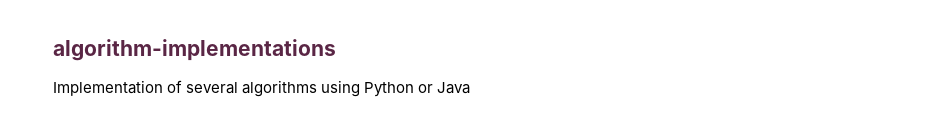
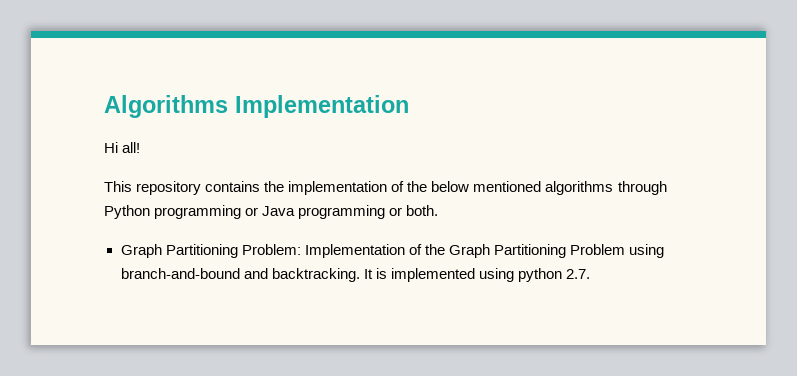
[53,39,336,61] [53,80,471,97] algorithm-implementations // Implementation of several algorithms using Python or Java -> [104,95,409,118] [104,142,141,153] [104,181,667,195] [104,205,439,219] [120,244,664,258] [120,268,590,282] Algorithms Implementation // Hi all! // This repository contains the implementation of the below mentioned algorithms through Python programming or Java programming or both. // Graph Partitioning Problem: Implementation of the Graph Partitioning Problem using branch-and-bound and backtracking. It is implemented using python 2.7.

